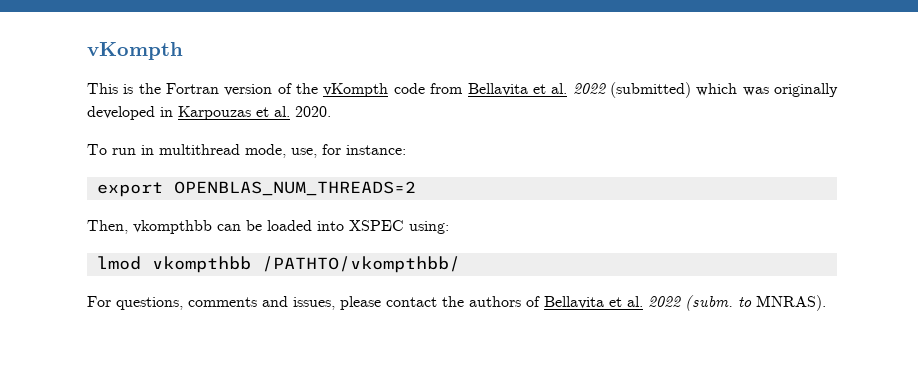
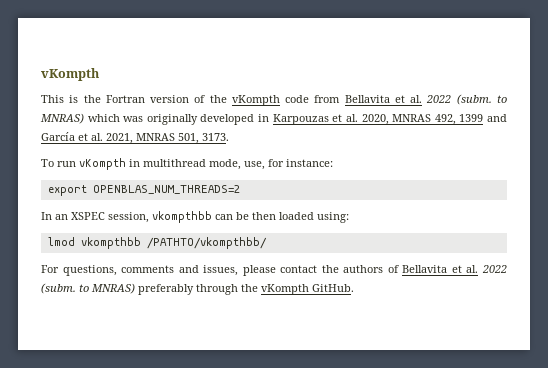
[609,82,691,98] (submitted) -> [456,94,507,105] [40,113,84,124] (subm. to MNRAS)
[295,106,331,117] 2020. -> [361,114,508,125] [41,132,229,144] 2020, MNRAS 492, 1399 and García et al. 2021, MNRAS 501, 3173.
(136, 151) none -> [79,158,126,170] vKompth
[87,220,404,234] Then, vkompthbb can be loaded into XSPEC -> [41,211,314,223] In an XSPEC session, vkompthbb can be then loaded
[756,295,826,311] MNRAS). -> [91,283,354,295] MNRAS) preferably through the vKompth GitHub.

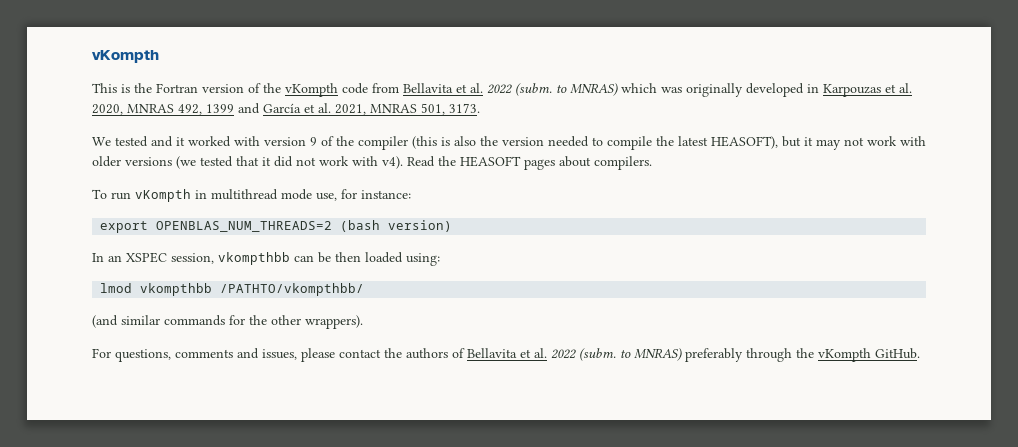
(229, 137) none -> [92,136,926,150] [92,156,652,170] // We tested and it worked with version 9 of the compiler (this is also the version needed to compile the latest HEASOFT), but it may not work with older versions (we tested that it did not work with v4). Read the HEASOFT pages about compilers.
[209,159,241,170] mode, -> [281,189,312,200] mode
(240, 189) none -> [340,220,453,232] (bash version)
(267, 243) none -> [92,315,363,329] // (and similar commands for the other wrappers).

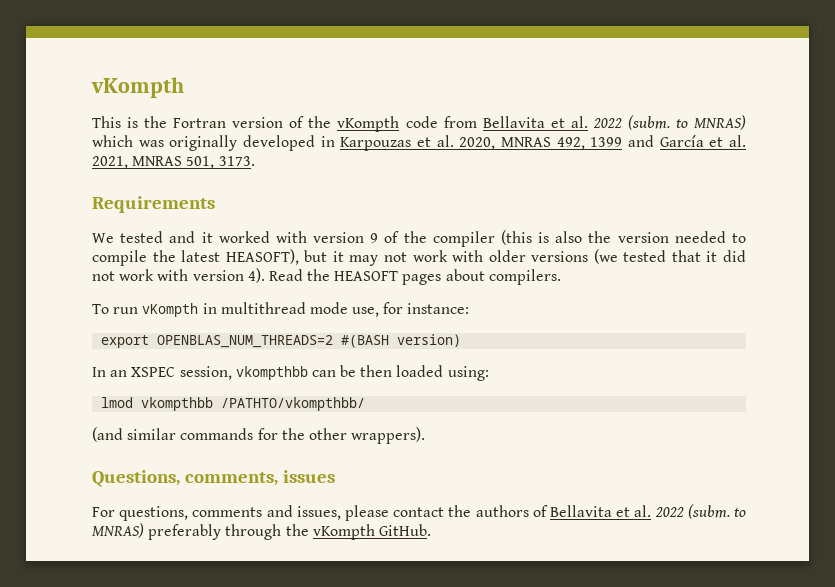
(480, 108) none -> [92,196,215,213] // Requirements
[382,156,403,169] v4). -> [192,268,265,283] version 4).
[340,220,381,232] (bash -> [341,335,390,348] #(BASH
(363, 322) none -> [92,470,336,487] // Questions, comments, issues

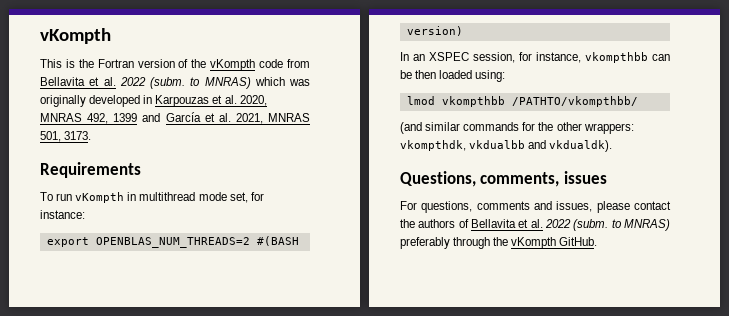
[92,230,746,247] [92,249,746,266] [92,268,561,285] // We tested and it worked with version 9 of the compiler (this is also the version needed to compile the latest HEASOFT), but it may not work with older versions (we tested that it did not work with version 4). Read the HEASOFT pages about compilers. -> (141, 170) none
[352,307,380,317] use, -> [229,192,248,203] set,
(232, 373) none -> [519,52,581,63] for instance,
[351,427,426,444] wrappers). -> [583,123,634,134] [400,140,613,152] wrappers: vkompthdk, vkdualbb and vkdualdk).

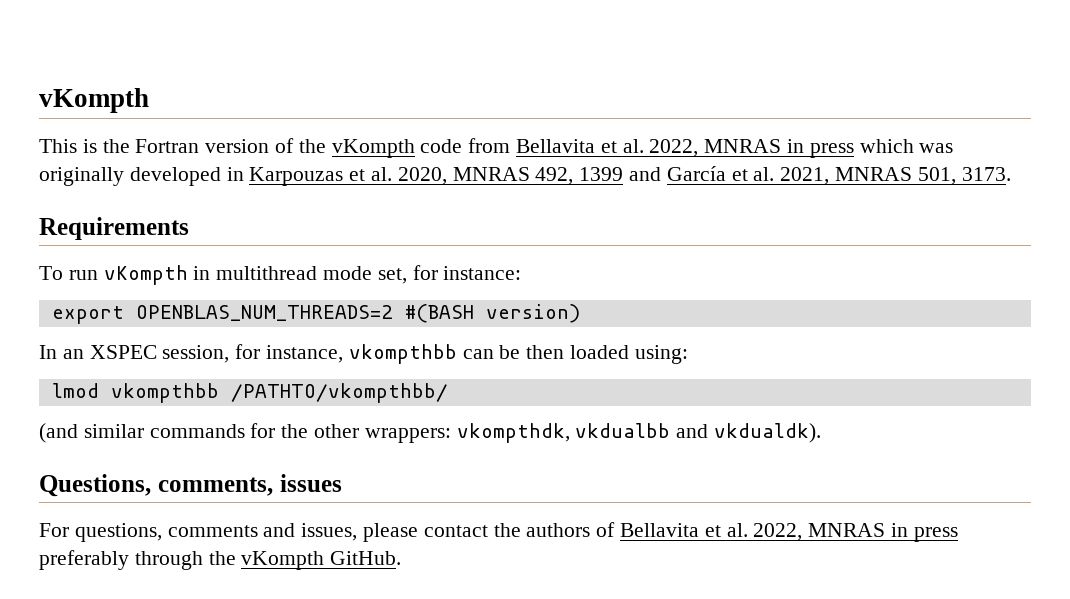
[119,77,251,89] 2022 (subm. to MNRAS) -> [649,139,854,158] 2022, MNRAS in press
[545,219,670,231] 2022 (subm. to MNRAS) -> [753,523,958,542] 2022, MNRAS in press

